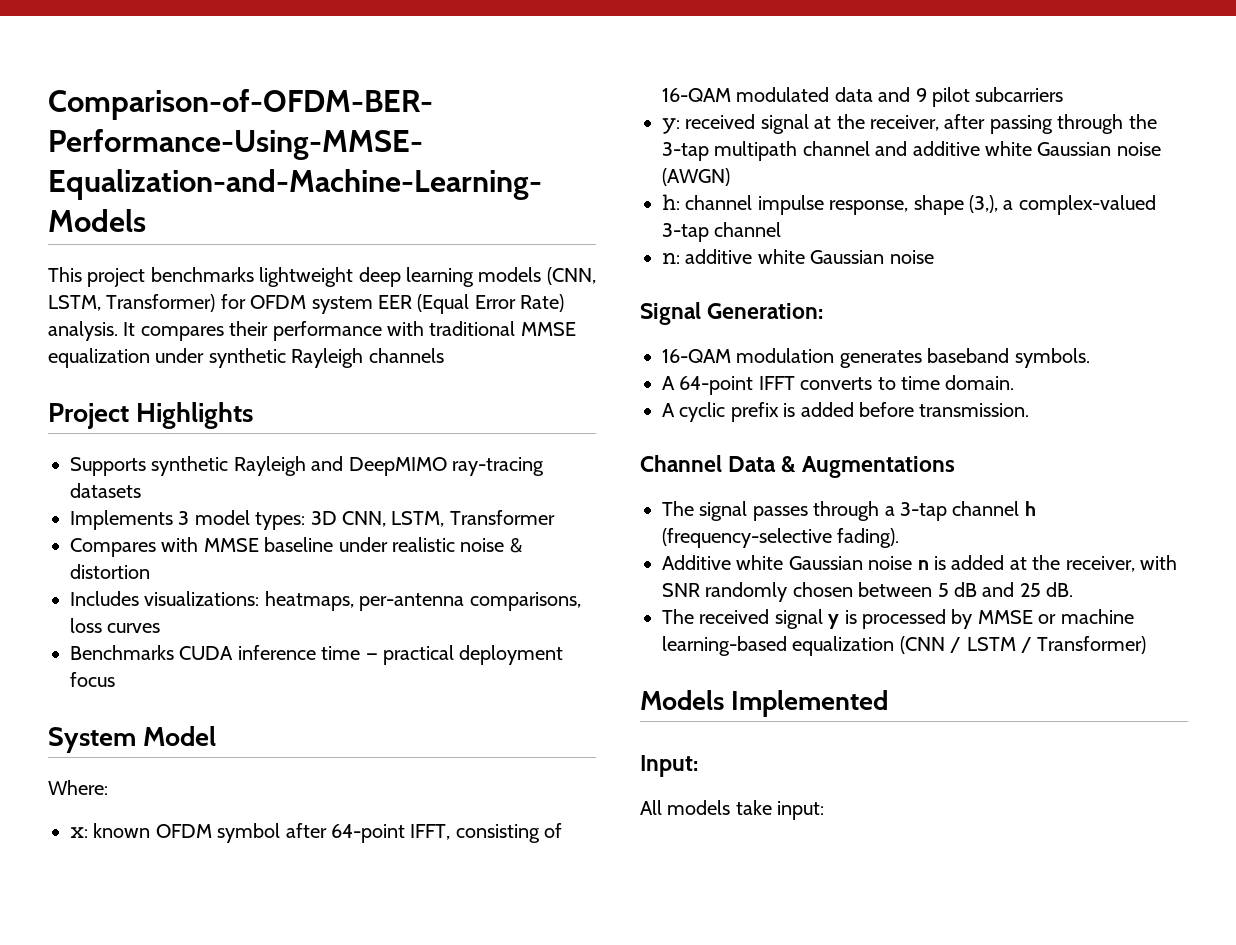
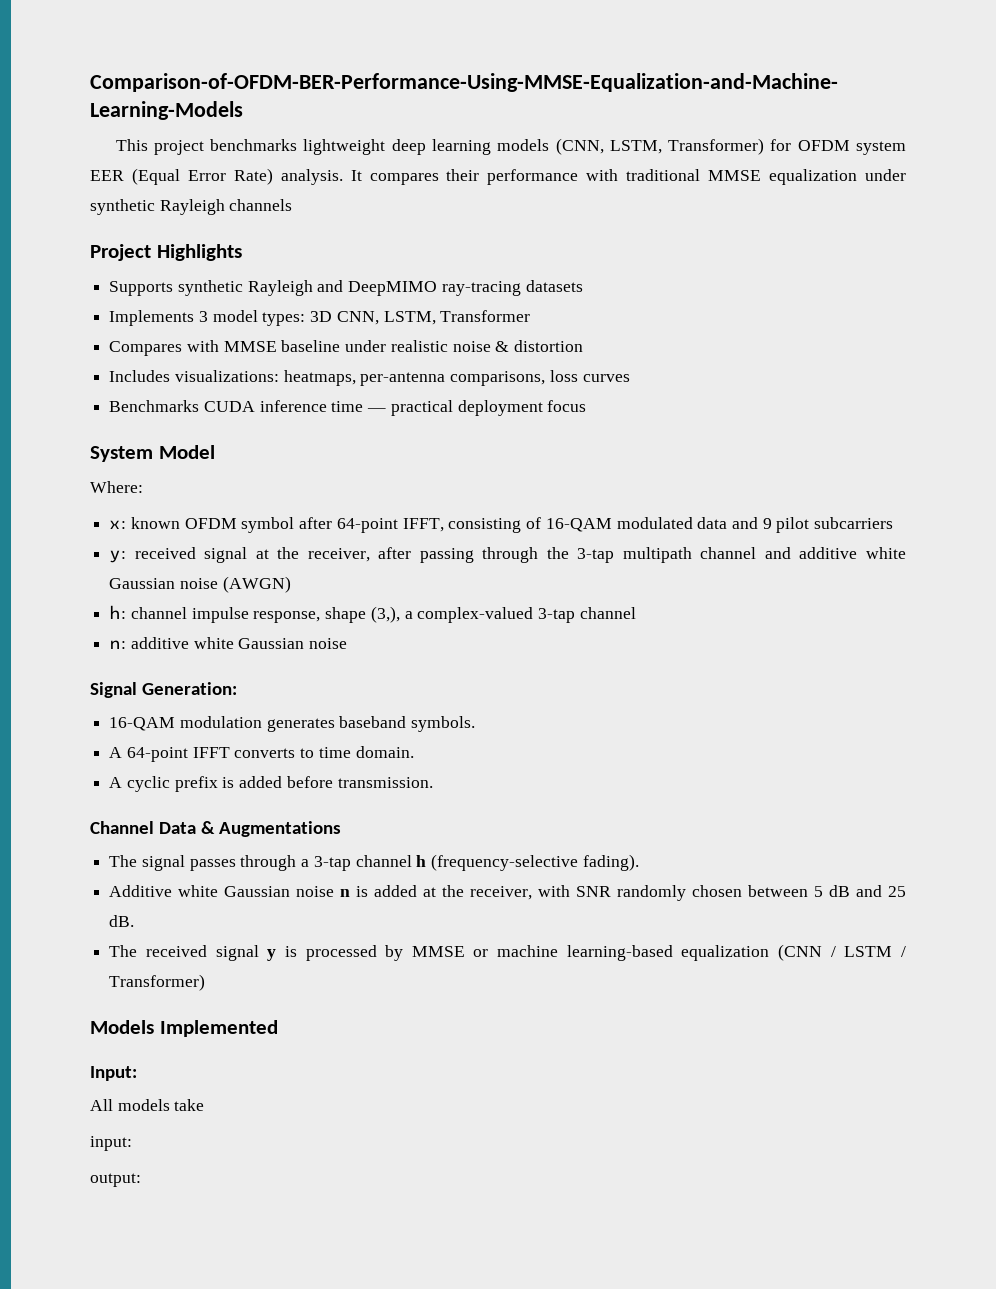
(772, 807) none -> (205, 1105) //
(825, 810) none -> [90,1173,141,1187] // output:

